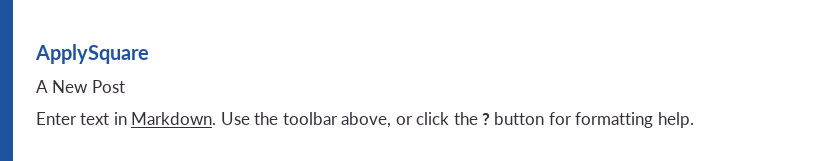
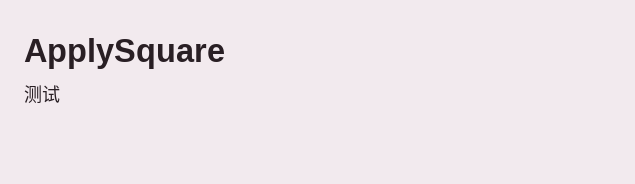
[36,80,125,93] [36,112,694,128] A New Post // Enter text in Markdown. Use the toolbar above, or click the ? button for formatting help. -> [24,85,60,104] 测试

